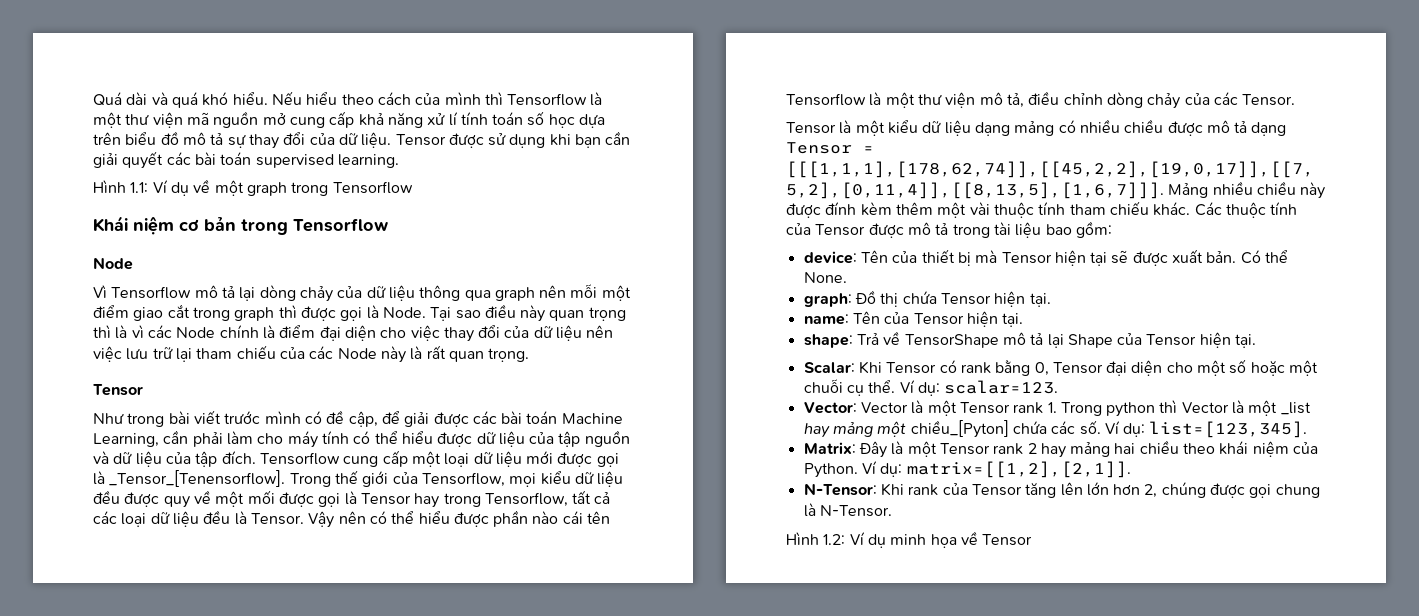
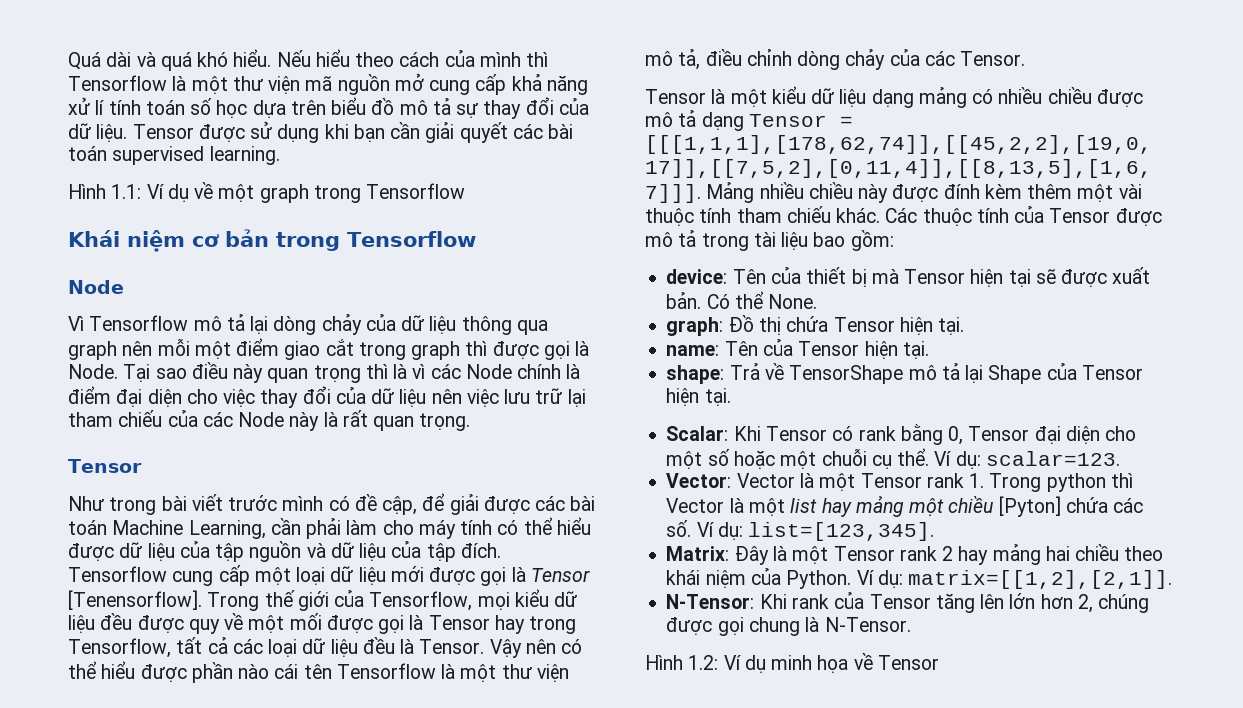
[109,470,286,487] _Tensor_[Tenensorflow]. -> [530,568,590,582] [68,590,202,610] Tensor [Tenensorflow].
[1280,402,1311,415] _list -> [790,498,818,513] list
[910,420,1009,438] chiều_[Pyton] -> [948,496,1061,517] chiều [Pyton]

